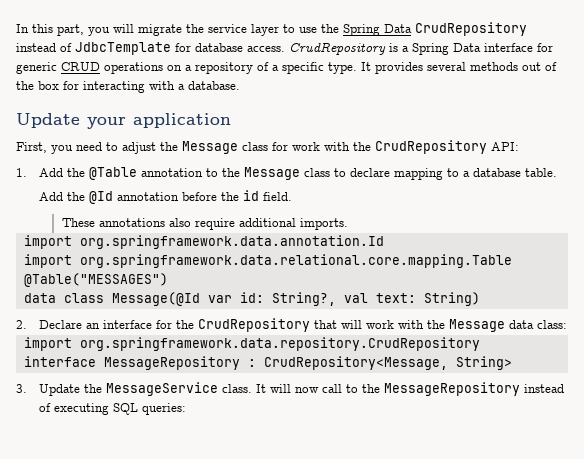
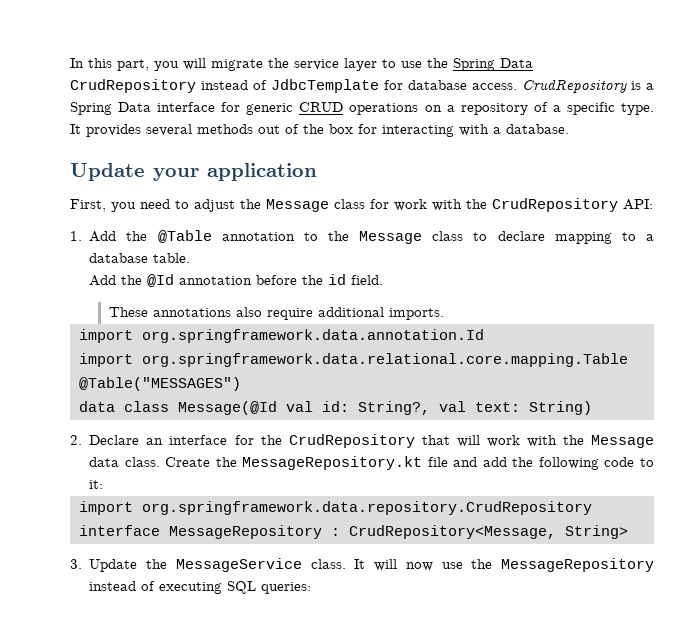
[207,295,232,303] var -> [285,401,313,412] val
[536,320,567,329] class: -> [124,456,654,470] [89,480,104,489] class. Create the MessageRepository.kt file and add the following code to it:
[321,384,358,393] call to -> [441,562,463,569] use

